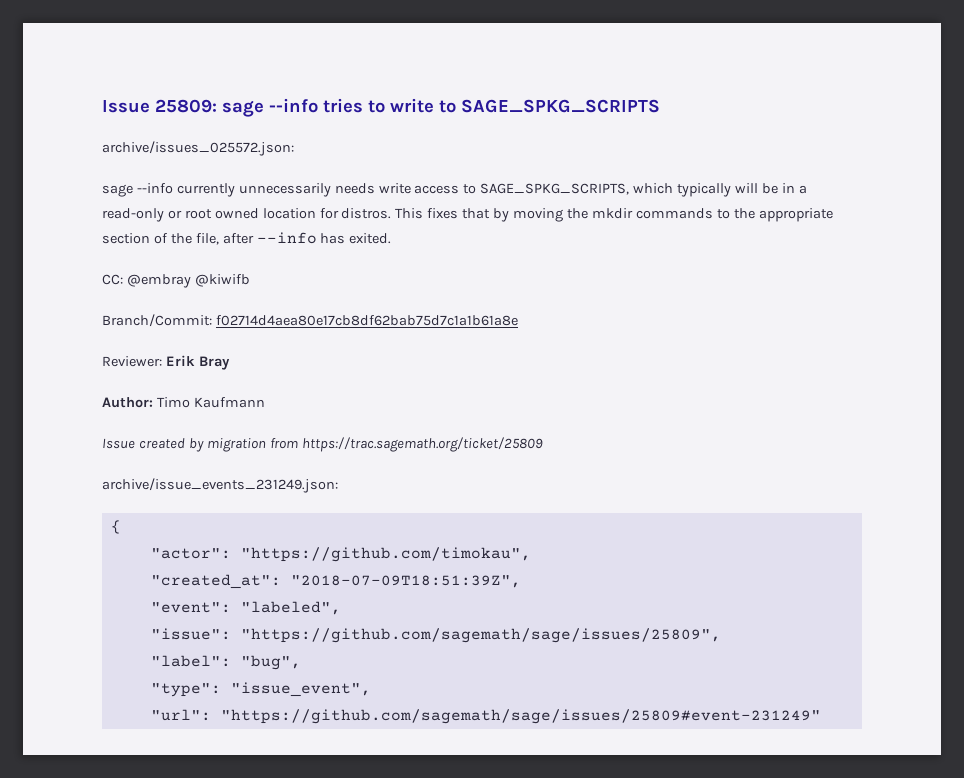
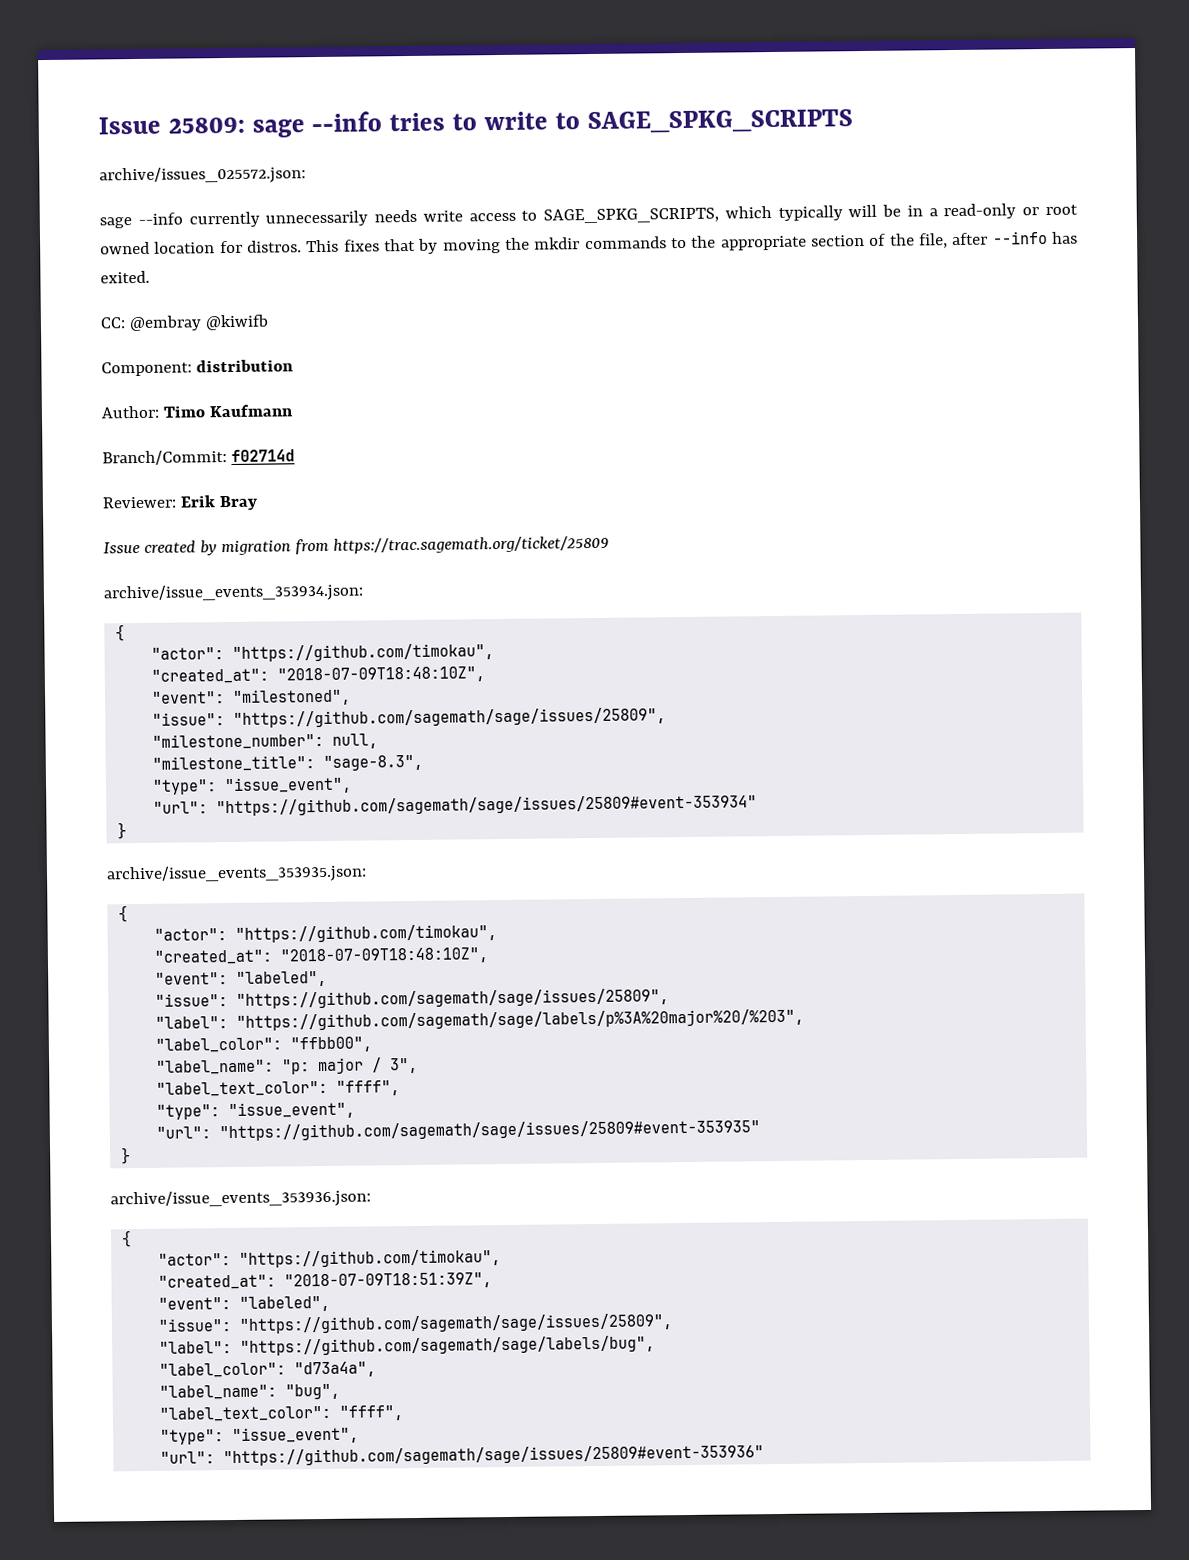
(250, 280) none -> [101,359,294,377] [101,404,293,419] // Component: distribution // Author: Timo Kaufmann
[215,315,518,326] f02714d4aea80e17cb8df62bab75d7c1a1b61a8e -> [230,449,295,462] f02714d
[102,397,265,408] // Author: Timo Kaufmann -> (258, 503) none
[102,478,338,493] archive/issue_events_231249.json: -> [103,583,364,603] [115,624,126,642] [151,643,495,662] [151,666,486,684] [152,688,352,706] [152,707,667,728] [152,732,379,750] [152,754,424,772] [152,776,353,795] [153,794,758,817] [117,822,128,840] [106,864,367,884] [118,905,129,923] [154,924,498,943] [154,947,489,965] [155,970,328,987] [155,988,670,1009] [155,1008,805,1031] [155,1036,373,1053] [156,1057,419,1075] [156,1080,401,1097] [156,1101,356,1120] [156,1119,761,1142] [121,1147,132,1165] [110,1189,371,1209] archive/issue_events_353934.json: // { // "actor": "https://github.com/timokau", // "created_at": "2018-07-09T18:48:10Z", // "event": "milestoned", // "issue": "https://github.com/sagemath/sage/issues/25809", // "milestone_number": null, // "milestone_title": "sage-8.3", // "type": "issue_event", // "url": "https://github.com/sagemath/sage/issues/25809#event-353934" // } // archive/issue_events_353935.json: // { // "actor": "https://github.com/timokau", // "created_at": "2018-07-09T18:48:10Z", // "event": "labeled", // "issue": "https://github.com/sagemath/sage/issues/25809", // "label": "https://github.com/sagemath/sage/labels/p%3A%20major%20/%203", // "label_color": "ffbb00", // "label_name": "p: major / 3", // "label_text_color": "ffff", // "type": "issue_event", // "url": "https://github.com/sagemath/sage/issues/25809#event-353935" // } // archive/issue_events_353936.json:
(231, 661) none -> [240,1335,656,1356] [159,1361,377,1378] [159,1384,278,1400] "https://github.com/sagemath/sage/labels/bug", // "label_color": "d73a4a", // "label_name":
[150,682,371,697] [150,709,821,724] // "type": "issue_event", // "url": "https://github.com/sagemath/sage/issues/25809#event-231249" -> [159,1405,405,1422] [160,1426,360,1445] [160,1444,765,1467] // "label_text_color": "ffff", // "type": "issue_event", // "url": "https://github.com/sagemath/sage/issues/25809#event-353936"

